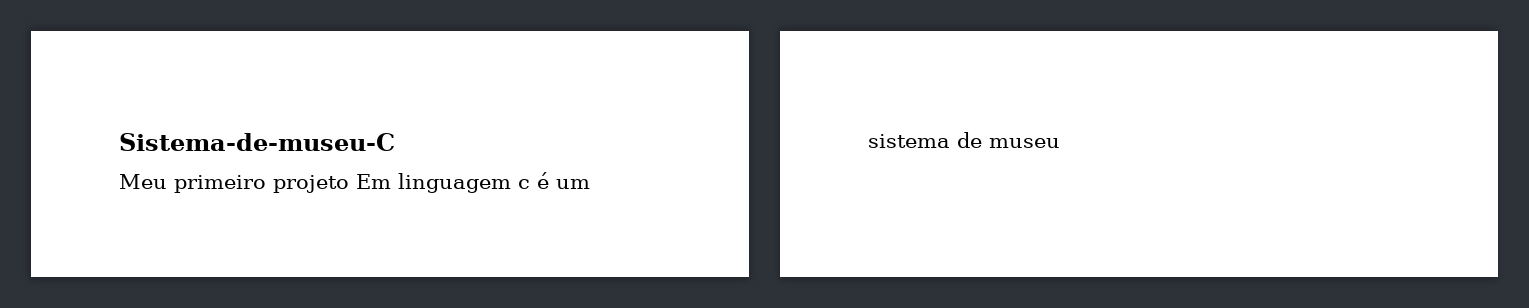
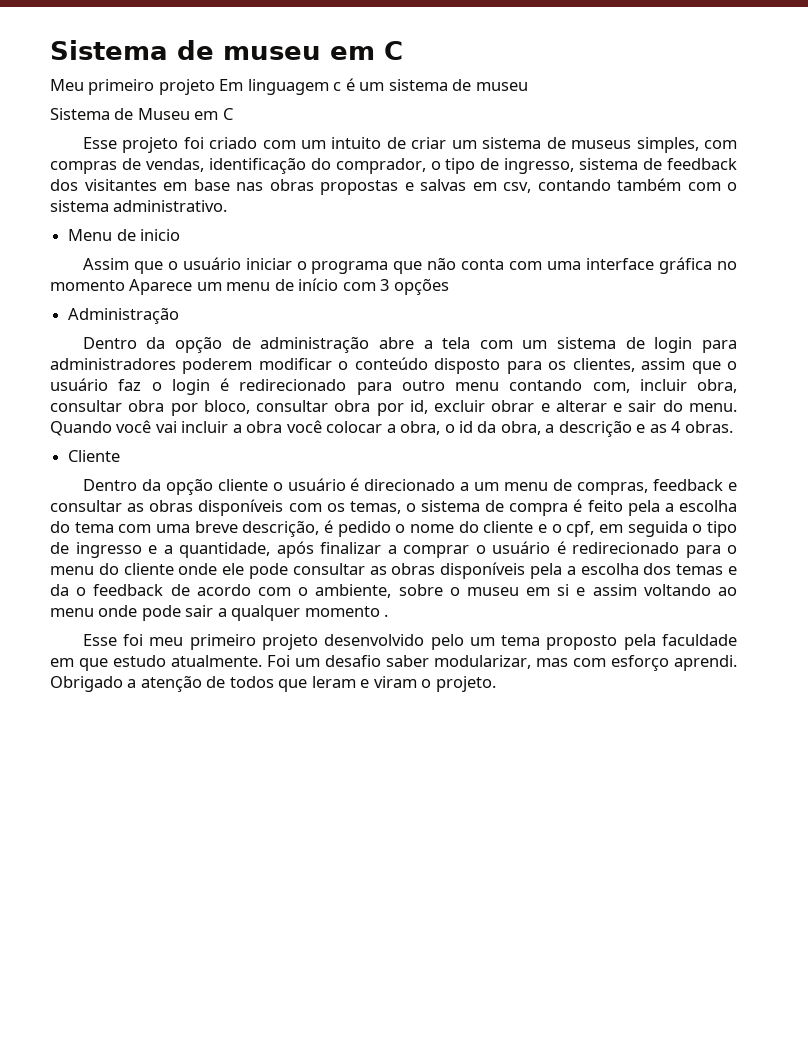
[119,133,395,151] Sistema-de-museu-C -> [50,40,403,60] Sistema de museu em C
(1060, 143) none -> [50,108,233,120] [82,137,737,153] [50,157,737,174] [50,178,737,195] [50,200,228,212] [68,229,181,241] [82,257,737,274] [50,278,449,295] [68,307,180,324] [82,336,737,353] [50,357,738,374] [50,378,737,395] [50,400,737,416] [50,420,733,437] [68,450,121,462] [82,478,737,495] [50,499,737,516] [50,520,737,537] [50,541,737,558] [50,562,737,579] [50,584,737,598] [50,605,389,621] [82,634,737,650] [50,655,737,671] [50,675,496,692] // Sistema de Museu em C // Esse projeto foi criado com um intuito de criar um sistema de museus simples, com compras de vendas, identificação do comprador, o tipo de ingresso, sistema de feedback dos visitantes em base nas obras propostas e salvas em csv, contando também com o sistema administrativo. // Menu de inicio // Assim que o usuário iniciar o programa que não conta com uma interface gráfica no momento Aparece um menu de início com 3 opções // Administração // Dentro da opção de administração abre a tela com um sistema de login para administradores poderem modificar o conteúdo disposto para os clientes, assim que o usuário faz o login é redirecionado para outro menu contando com, incluir obra, consultar obra por bloco, consultar obra por id, excluir obrar e alterar e sair do menu. Quando você vai incluir a obra você colocar a obra, o id da obra, a descrição e as 4 obras. // Cliente // Dentro da opção cliente o usuário é direcionado a um menu de compras, feedback e consultar as obras disponíveis com os temas, o sistema de compra é feito pela a escolha do tema com uma breve descrição, é pedido o nome do cliente e o cpf, em seguida o tipo de ingresso e a quantidade, após finalizar a comprar o usuário é redirecionado para o menu do cliente onde ele pode consultar as obras disponíveis pela a escolha dos temas e da o feedback de acordo com o ambiente, sobre o museu em si e assim voltando ao menu onde pode sair a qualquer momento . // Esse foi meu primeiro projeto desenvolvido pelo um tema proposto pela faculdade em que estudo atualmente. Foi um desafio saber modularizar, mas com esforço aprendi. Obrigado a atenção de todos que leram e viram o projeto.

